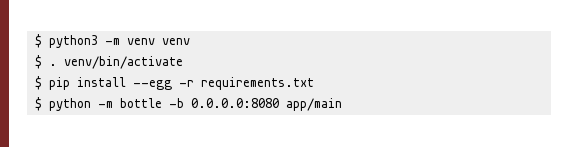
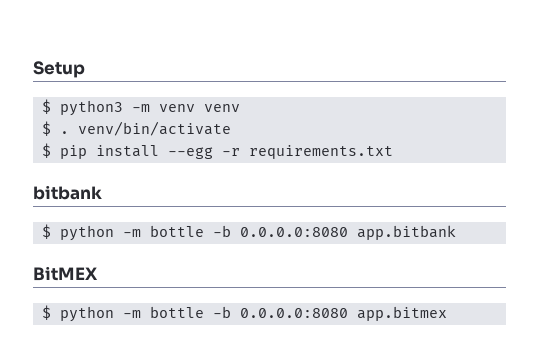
(34, 41) none -> [33,61,85,78] Setup //
[34,97,342,111] // $ python -m bottle -b 0.0.0.0:8080 app/main -> [33,185,102,200] [41,224,456,241] [33,266,98,281] [41,305,447,322] // bitbank // $ python -m bottle -b 0.0.0.0:8080 app.bitbank // BitMEX // $ python -m bottle -b 0.0.0.0:8080 app.bitmex

